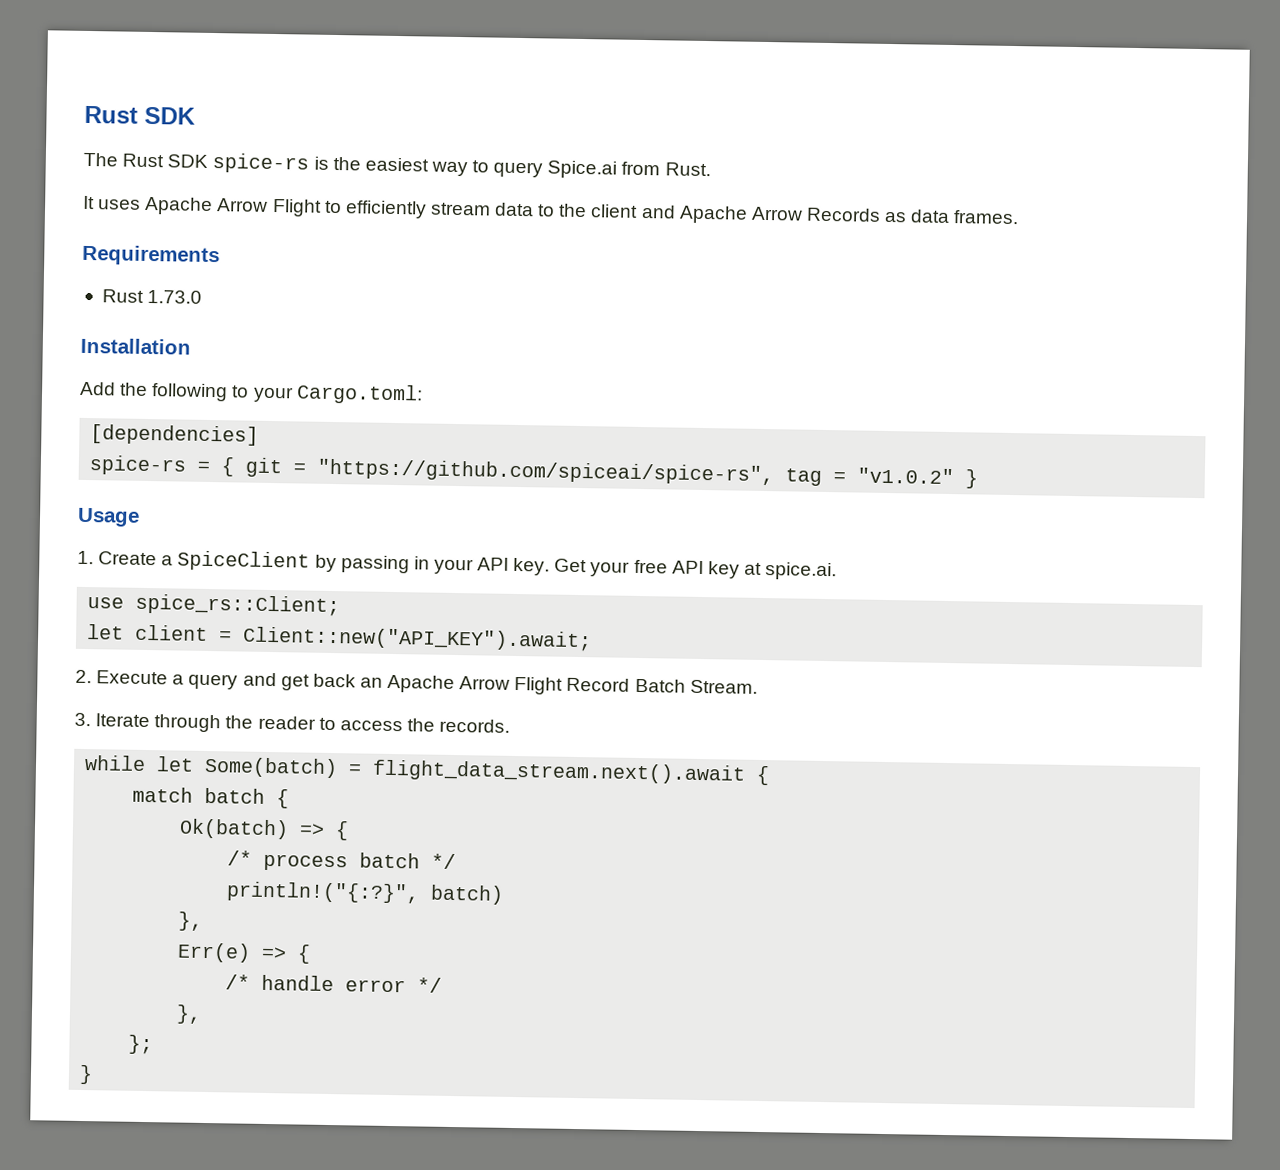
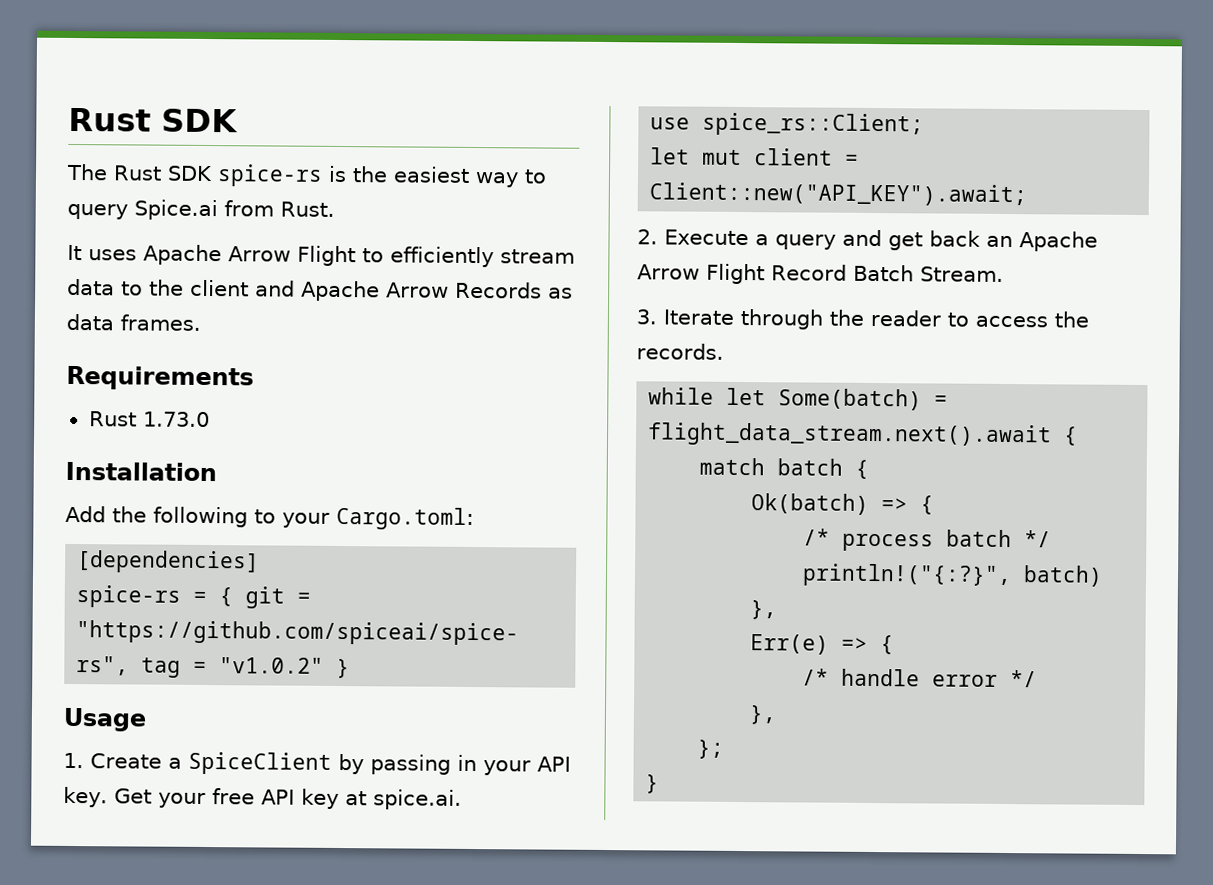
(125, 632) none -> [702,149,743,166] mut

